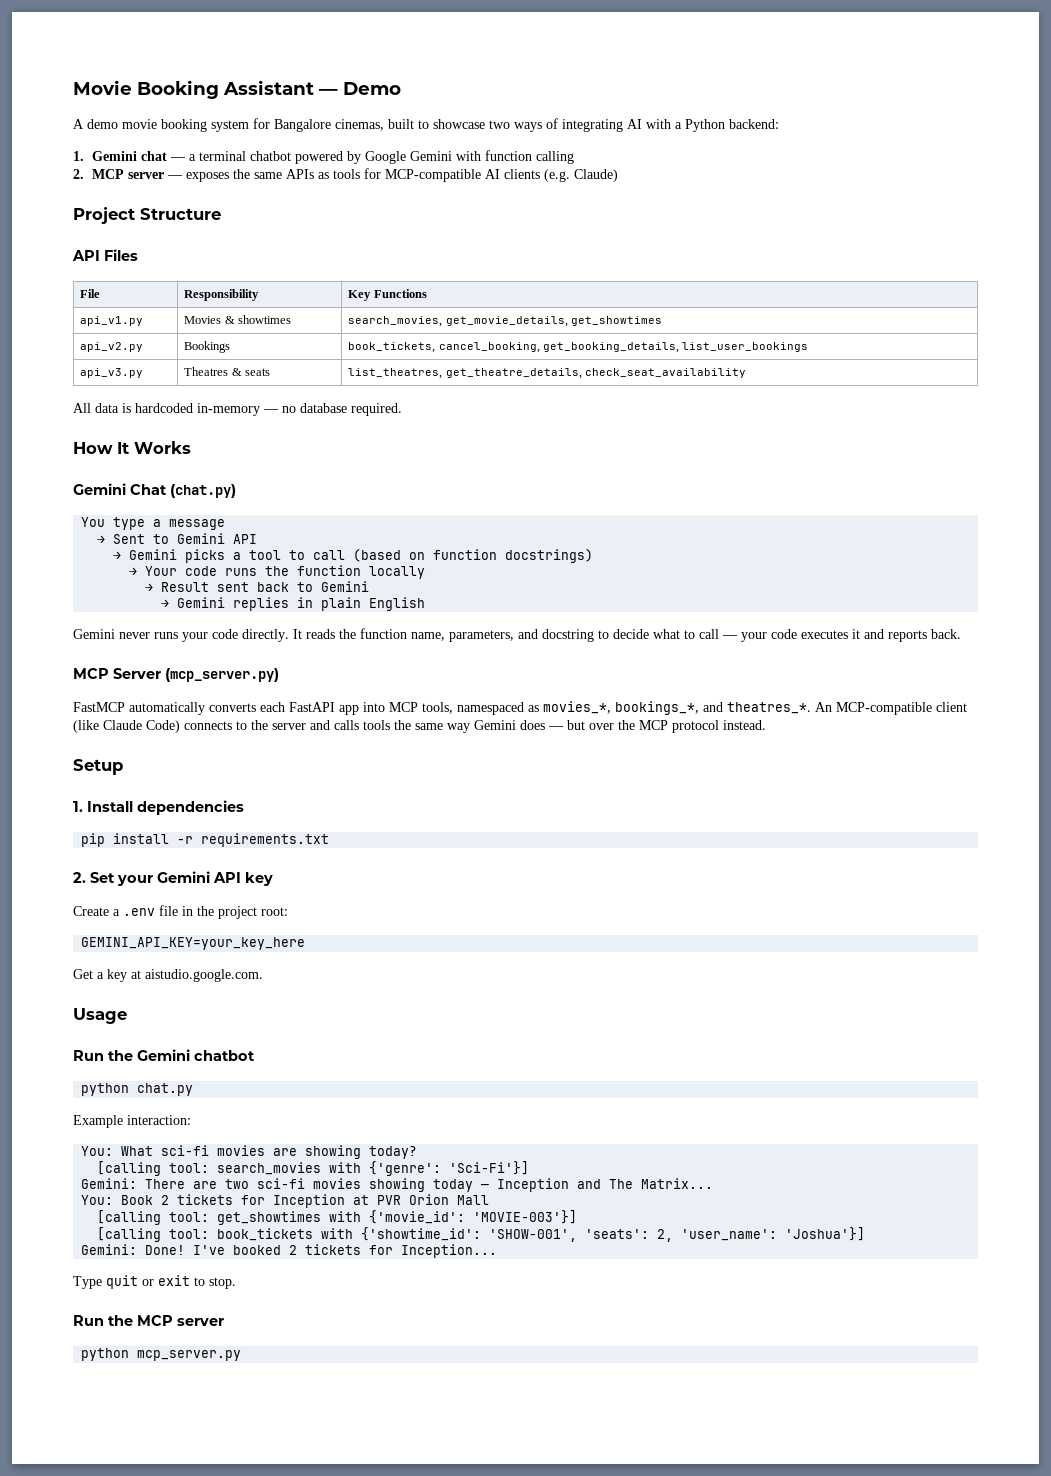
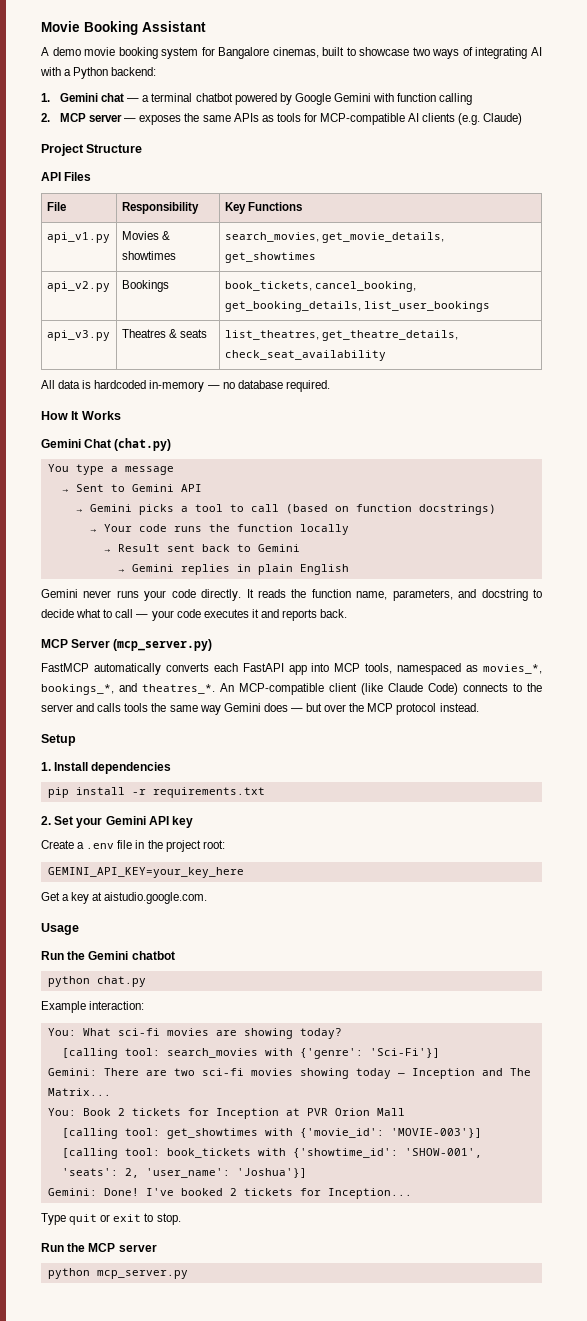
[319,82,401,95] — Demo -> (206, 26) none

